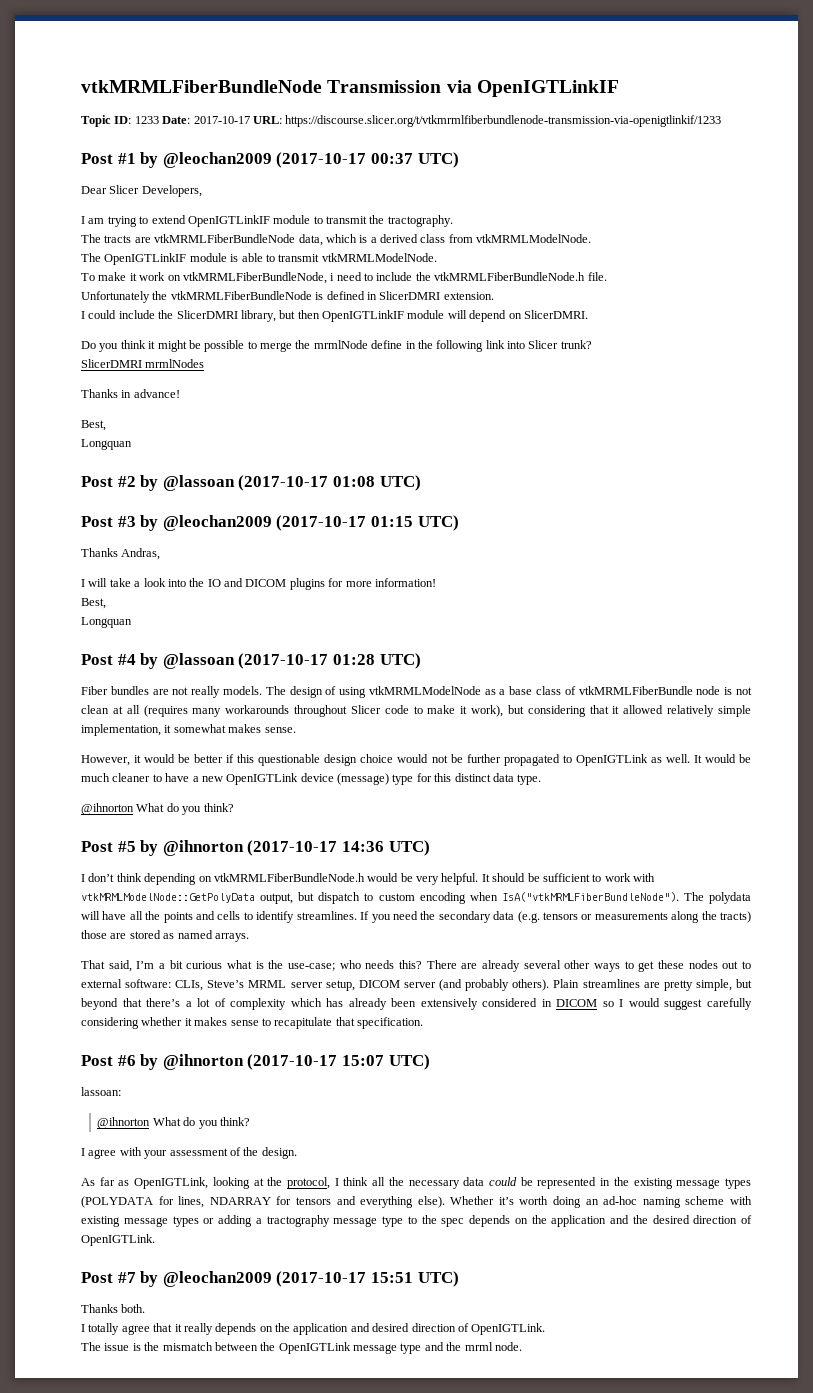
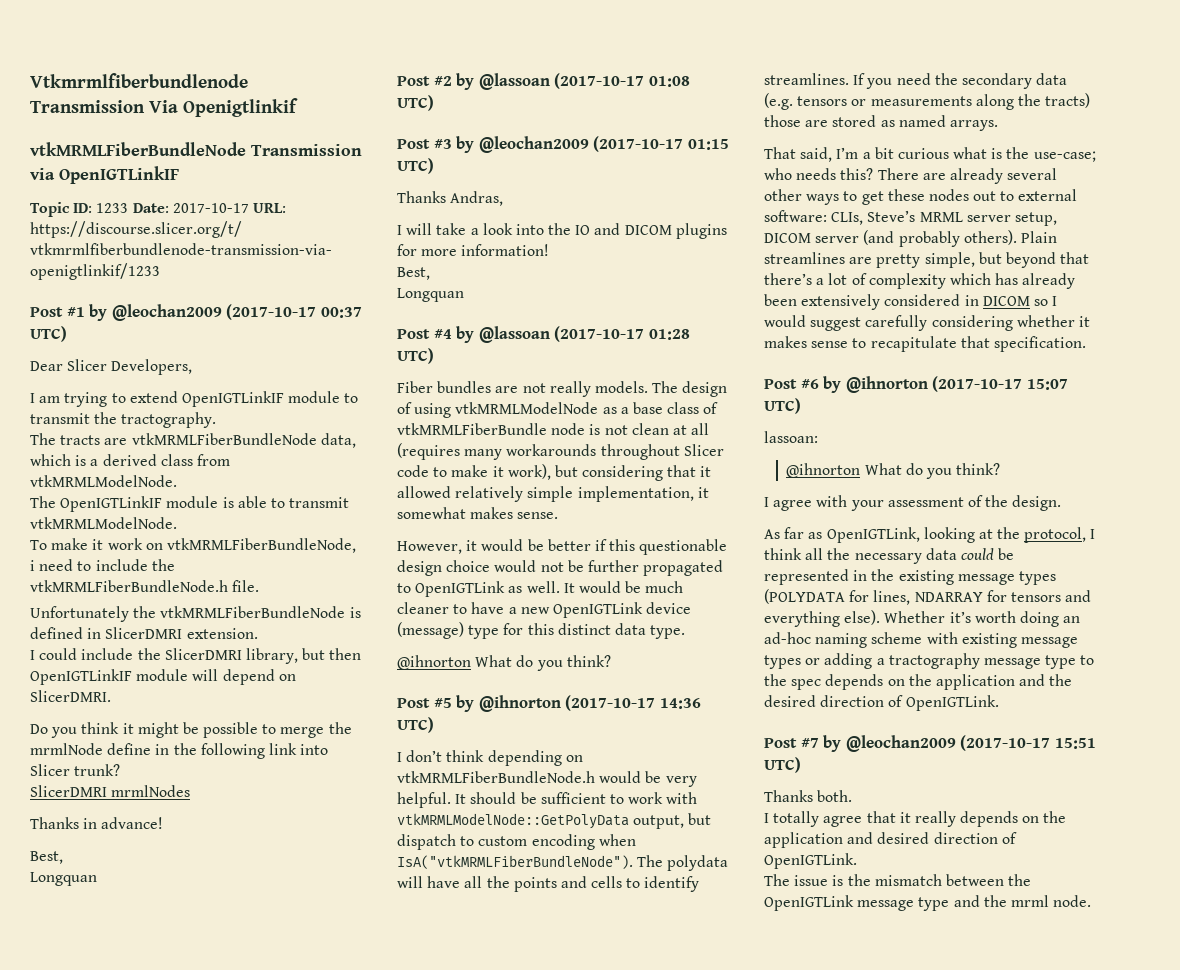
(81, 86) none -> [30,73,248,88] [30,98,299,117] Vtkmrmlfiberbundlenode Transmission Via Openigtlinkif //

